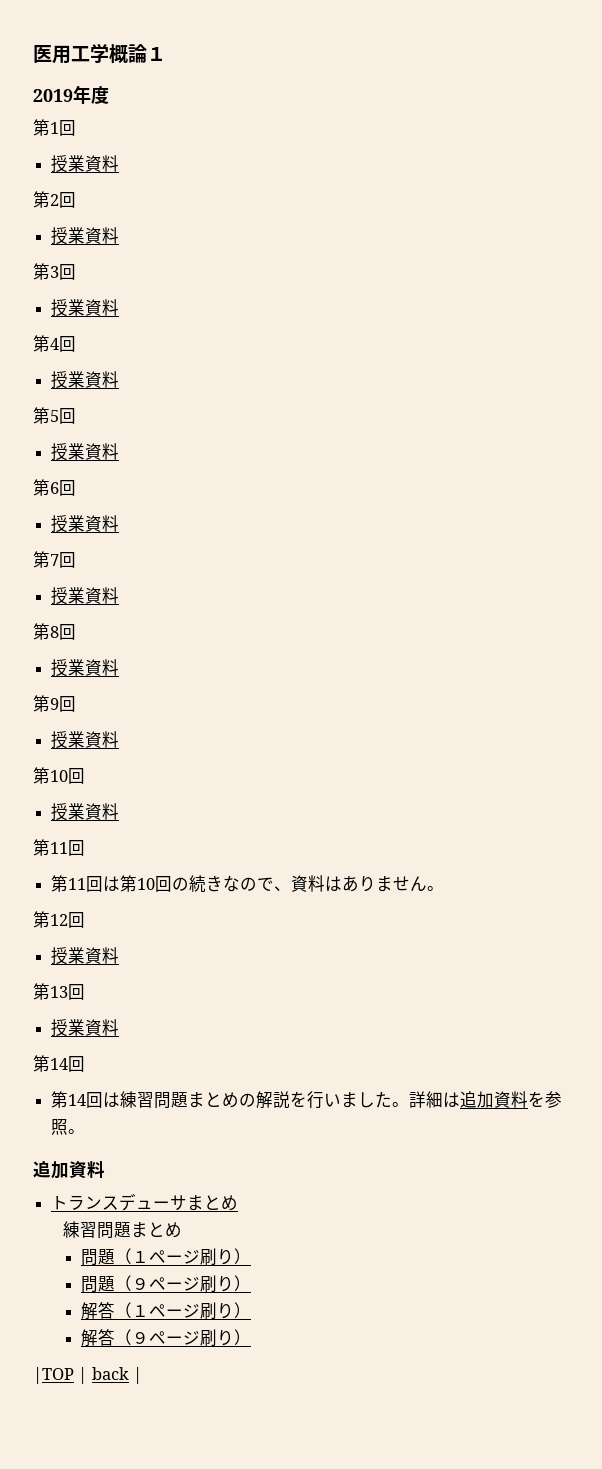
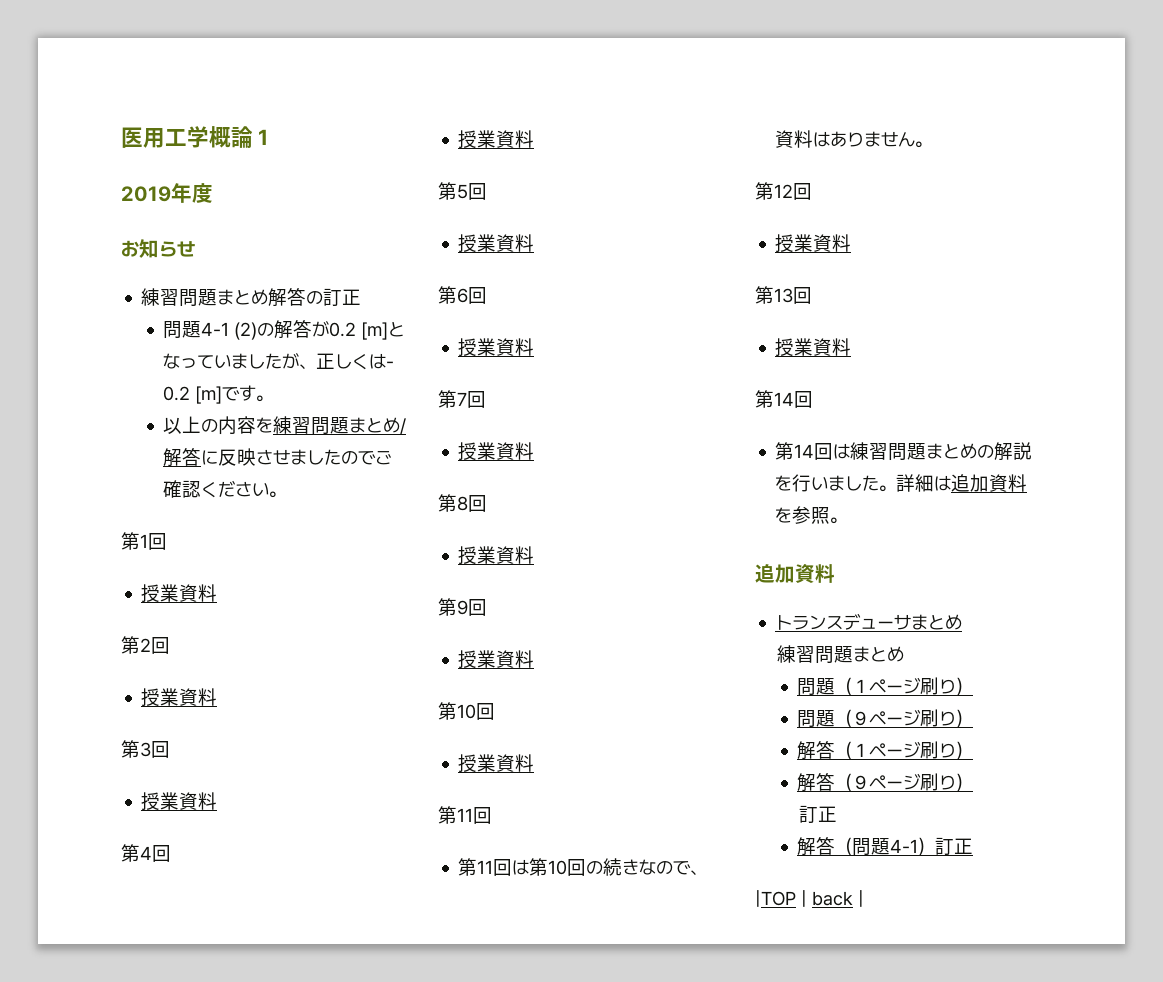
(109, 95) none -> [121,239,195,258] [141,288,362,307] [163,320,406,340] [163,353,395,370] [163,385,274,404] [163,416,407,435] [163,448,393,467] [163,480,287,498] // お知らせ // 練習問題まとめ解答の訂正 // 問題4-1 (2)の解答が0.2 [m]となっていましたが、正しくは- 0.2 [m]です。 // 以上の内容を練習問題まとめ/解答に反映させましたのでご確認ください。
(252, 1337) none -> [799,805,838,823] [797,837,974,856] // 訂正 // 解答（問題4-1）訂正

